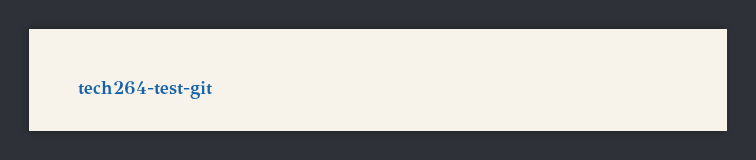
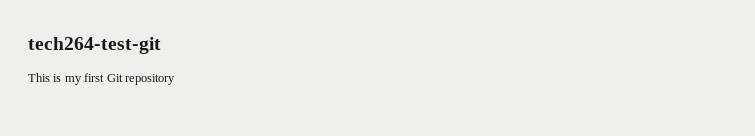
(212, 90) none -> [28,73,175,85] // This is my first Git repository

